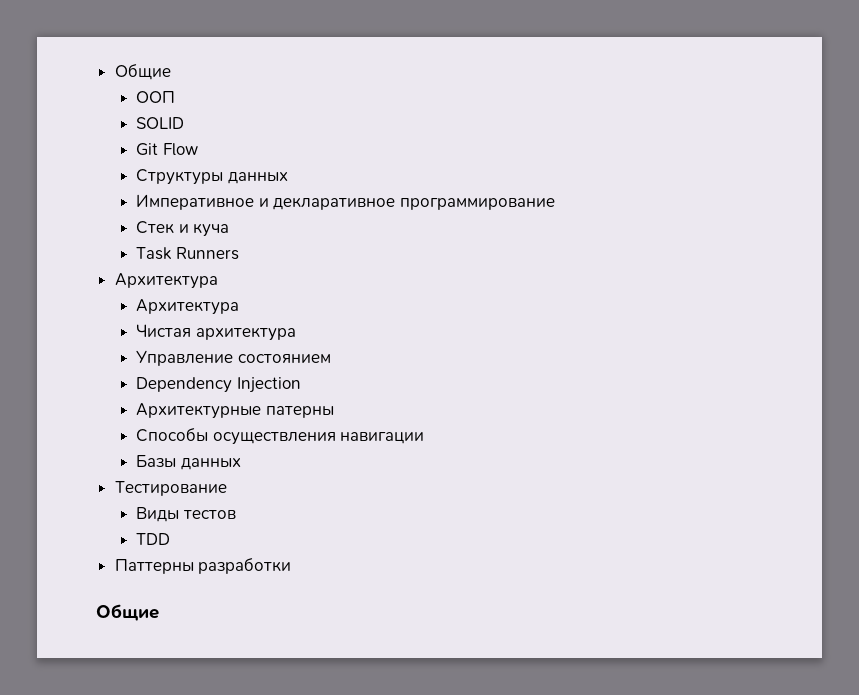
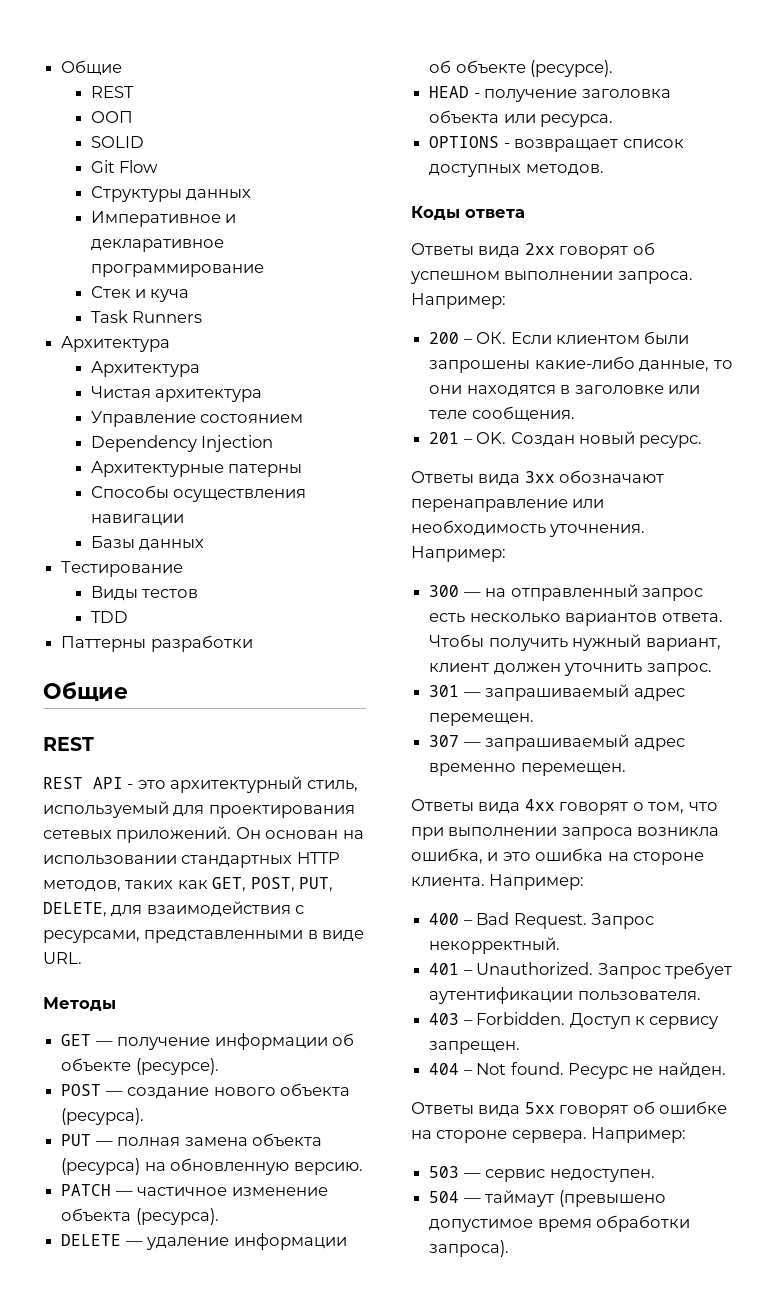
[114,64,171,80] Общие -> [61,60,123,75] [90,86,134,98] Общие // REST
(159, 612) none -> [43,737,94,751] [43,776,358,793] [43,801,355,818] [43,826,364,843] [43,852,340,868] [43,877,334,892] [43,901,305,917] [43,930,365,943] [43,952,82,964] [43,997,116,1011] [61,1033,354,1050] [61,1058,219,1075] [61,1083,350,1099] [61,1108,145,1125] [61,1133,322,1146] [61,1158,363,1175] [61,1184,328,1196] [61,1208,219,1225] [61,1233,347,1250] [429,60,614,77] [429,86,671,102] [429,110,614,127] [429,136,684,152] [429,164,604,177] [411,206,525,220] [411,242,655,259] [410,271,693,284] [411,293,506,309] [429,331,690,345] [429,356,733,373] [429,385,700,397] [429,406,575,421] [429,431,703,448] [411,470,665,486] [411,499,605,512] [411,520,646,537] [411,546,506,562] [429,584,703,601] [429,613,723,626] [429,634,721,651] [429,663,712,676] [429,684,685,701] [429,713,535,726] [429,734,685,751] [429,763,626,776] [411,799,718,815] [411,827,720,840] [411,848,705,865] [411,874,585,890] [429,912,654,929] [429,937,561,954] [429,962,732,979] [429,987,701,1004] [429,1012,720,1029] [429,1041,521,1054] [429,1062,726,1079] [411,1101,728,1118] [411,1127,687,1143] [429,1166,655,1182] [429,1190,666,1207] [429,1215,691,1232] [429,1240,510,1257] // REST // REST API - это архитектурный стиль, используемый для проектирования сетевых приложений. Он основан на использовании стандартных HTTP методов, таких как GET, POST, PUT, DELETE, для взаимодействия с ресурсами, представленными в виде URL. // Методы // GET — получение информации об объекте (ресурсе). // POST — создание нового объекта (ресурса). // PUT — полная замена объекта (ресурса) на обновленную версию. // PATCH — частичное изменение объекта (ресурса). // DELETE — удаление информации об объекте (ресурсе). // HEAD - получение заголовка объекта или ресурса. // OPTIONS - возвращает список доступных методов. // Коды ответа // Ответы вида 2хх говорят об успешном выполнении запроса. Например: // 200 – ОК. Если клиентом были запрошены какие-либо данные, то они находятся в заголовке или теле сообщения. // 201 – OK. Создан новый ресурс. // Ответы вида 3xx обозначают перенаправление или необходимость уточнения. Например: // 300 — на отправленный запрос есть несколько вариантов ответа. Чтобы получить нужный вариант, клиент должен уточнить запрос. // 301 — запрашиваемый адрес перемещен. // 307 — запрашиваемый адрес временно перемещен. // Ответы вида 4хх говорят о том, что при выполнении запроса возникла ошибка, и это ошибка на стороне клиента. Например: // 400 – Bad Request. Запрос некорректный. // 401 – Unauthorized. Запрос требует аутентификации пользователя. // 403 – Forbidden. Доступ к сервису запрещен. // 404 – Not found. Ресурс не найден. // Ответы вида 5хх говорят об ошибке на стороне сервера. Например: // 503 — сервис недоступен. // 504 — таймаут (превышено допустимое время обработки запроса).

